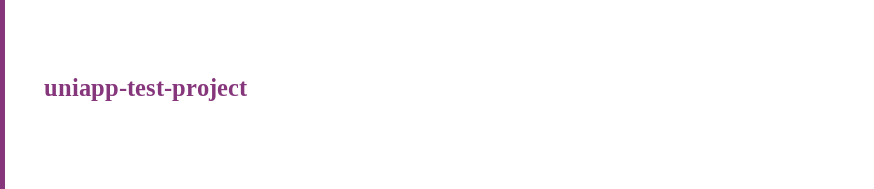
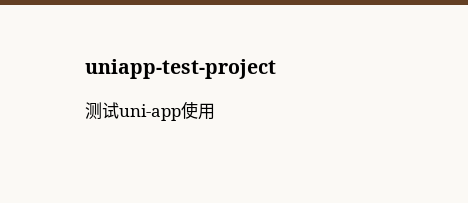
(248, 89) none -> [85,101,215,121] // 测试uni-app使用

